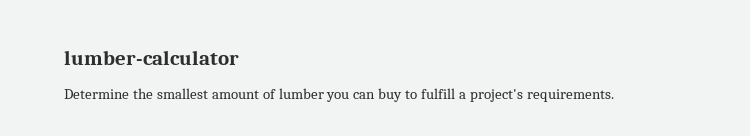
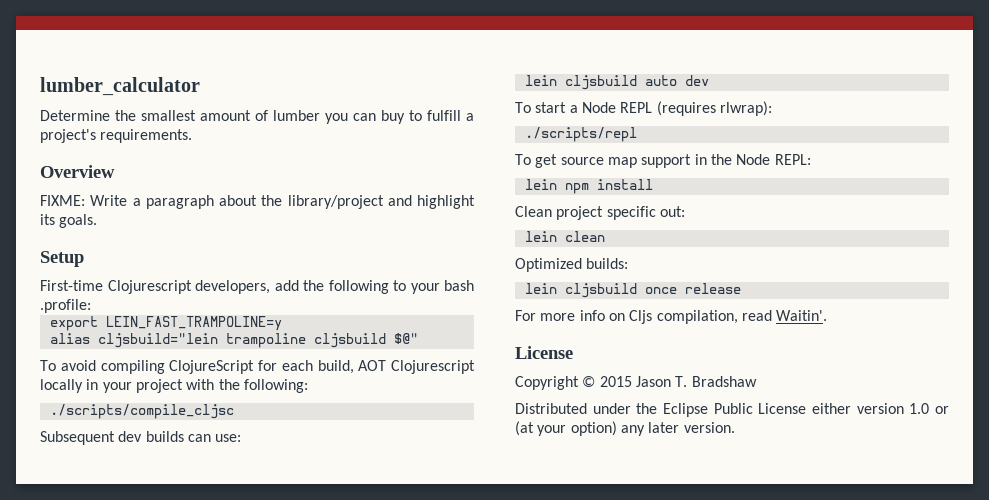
[64,50,239,65] lumber-calculator -> [40,77,200,96] lumber_calculator
(614, 95) none -> [40,165,115,178] [40,195,475,209] [40,214,98,228] [40,251,84,267] [40,280,474,294] [40,299,91,313] [49,316,282,331] [49,333,418,348] [40,360,475,374] [40,379,308,393] [49,404,234,419] [40,431,242,445] [524,75,709,90] [515,101,772,116] [524,127,637,142] [515,154,811,168] [524,179,653,194] [515,206,685,220] [524,231,605,242] [515,258,629,272] [524,283,741,298] [515,310,828,324] [515,346,573,359] [515,376,757,390] [515,403,949,417] [515,421,735,436] // Overview // FIXME: Write a paragraph about the library/project and highlight its goals. // Setup // First-time Clojurescript developers, add the following to your bash .profile: // export LEIN_FAST_TRAMPOLINE=y // alias cljsbuild="lein trampoline cljsbuild $@" // To avoid compiling ClojureScript for each build, AOT Clojurescript locally in your project with the following: // ./scripts/compile_cljsc // Subsequent dev builds can use: // lein cljsbuild auto dev // To start a Node REPL (requires rlwrap): // ./scripts/repl // To get source map support in the Node REPL: // lein npm install // Clean project specific out: // lein clean // Optimized builds: // lein cljsbuild once release // For more info on Cljs compilation, read Waitin'. // License // Copyright © 2015 Jason T. Bradshaw // Distributed under the Eclipse Public License either version 1.0 or (at your option) any later version.

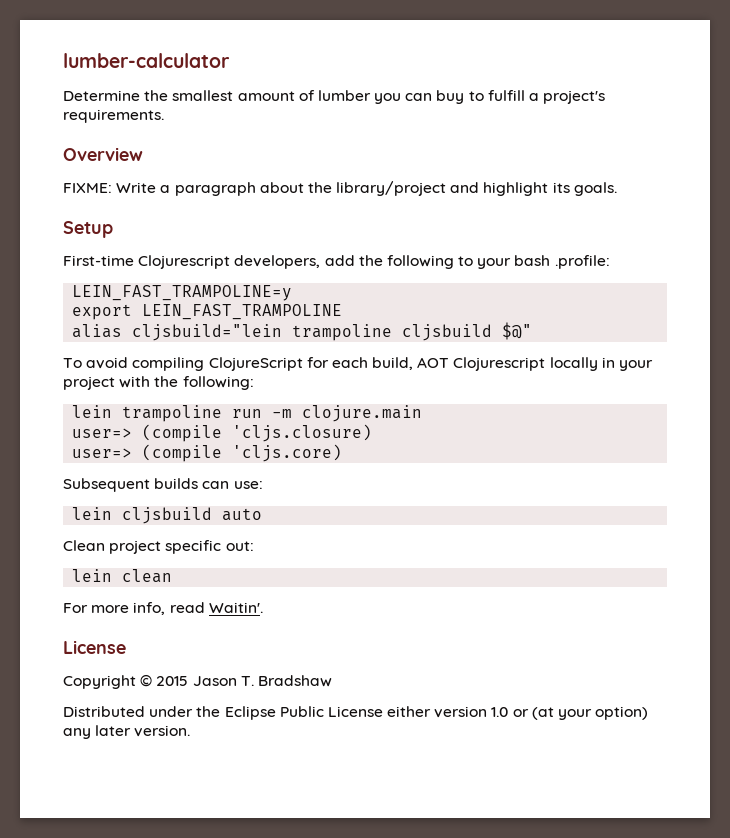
[40,77,200,96] lumber_calculator -> [63,53,230,68] lumber-calculator
(91, 306) none -> [72,285,293,301] // LEIN_FAST_TRAMPOLINE=y
[105,316,282,331] LEIN_FAST_TRAMPOLINE=y -> [142,304,343,320] LEIN_FAST_TRAMPOLINE
[49,404,234,419] ./scripts/compile_cljsc -> [72,405,423,422] [72,424,373,442] [72,444,343,462] lein trampoline run -m clojure.main // user=> (compile 'cljs.closure) // user=> (compile 'cljs.core)
[118,431,143,442] dev -> (150, 485) none
[684,75,709,86] [515,101,772,116] [524,127,637,142] [515,154,811,168] [524,179,653,194] dev // To start a Node REPL (requires rlwrap): // ./scripts/repl // To get source map support in the Node REPL: // lein npm install -> (263, 514) none
[515,258,629,272] [524,283,741,298] [515,310,738,324] Optimized builds: // lein cljsbuild once release // For more info on Cljs compilation, -> [63,602,166,615] For more info,

